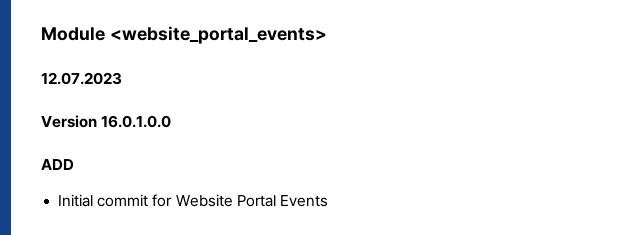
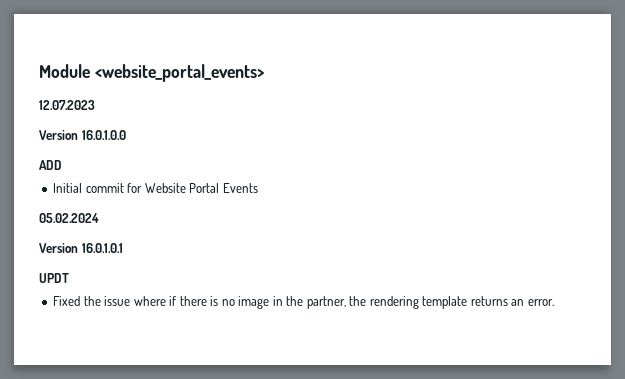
(328, 201) none -> [39,213,99,223] [39,243,123,253] [39,273,69,283] [53,296,554,309] // 05.02.2024 // Version 16.0.1.0.1 // UPDT // Fixed the issue where if there is no image in the partner, the rendering template returns an error.

